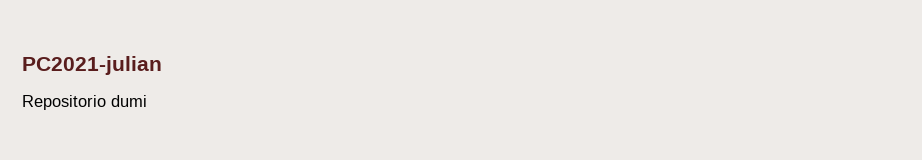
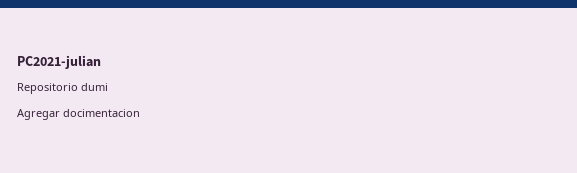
(147, 101) none -> [17,109,140,120] // Agregar docimentacion

